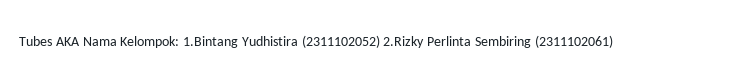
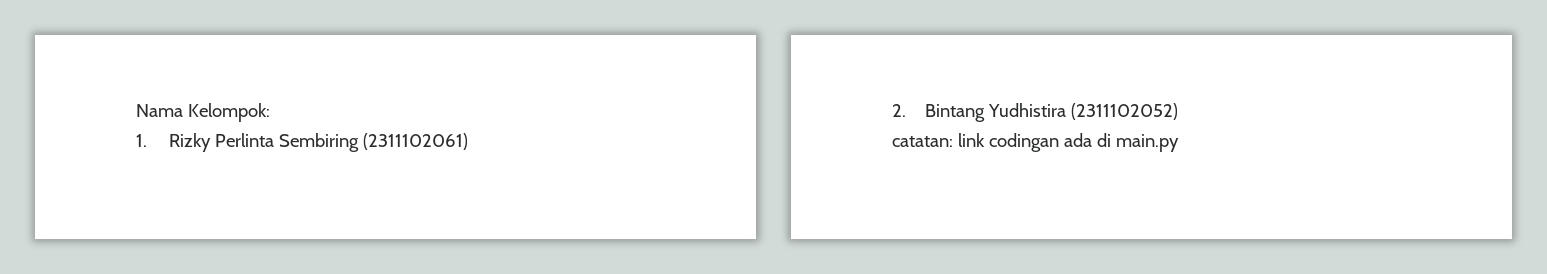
[19,36,80,46] Tubes AKA -> (136, 110) none
[183,35,425,48] 1.Bintang Yudhistira (2311102052) 2.Rizky -> [136,133,211,152] // 1. Rizky
(613, 41) none -> [892,103,1178,122] [892,133,1179,152] // 2. Bintang Yudhistira (2311102052) // catatan: link codingan ada di main.py

